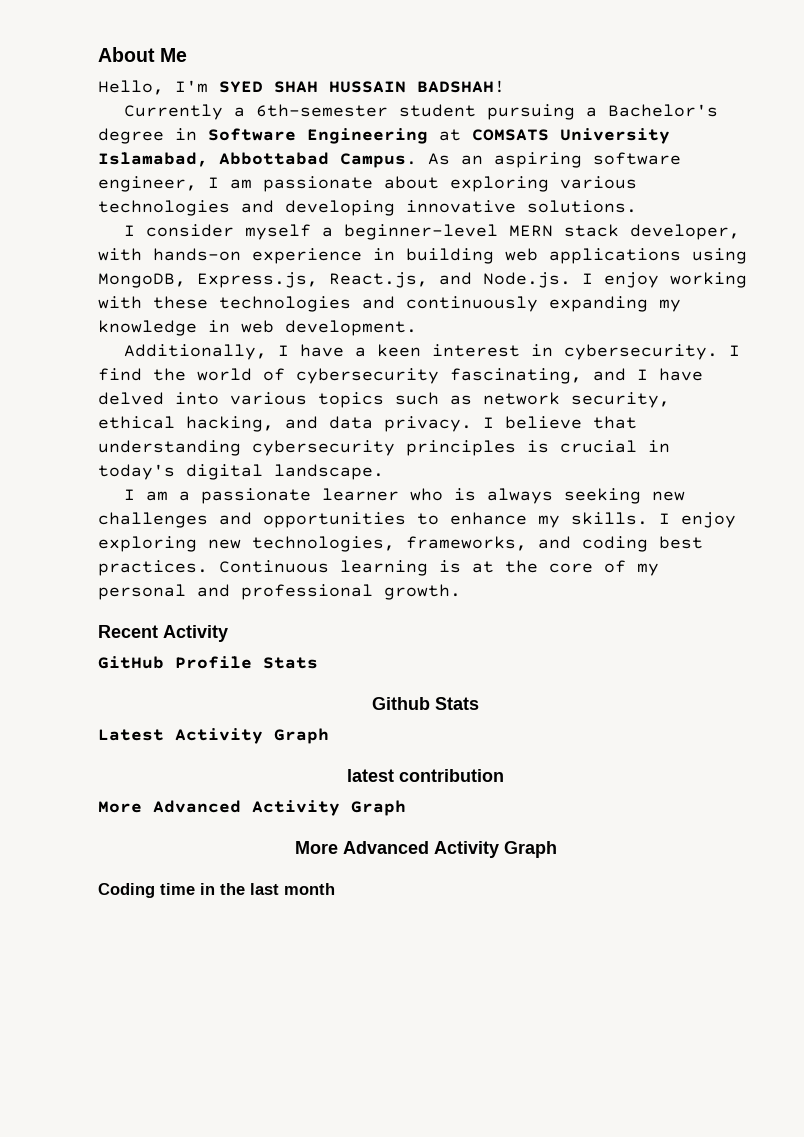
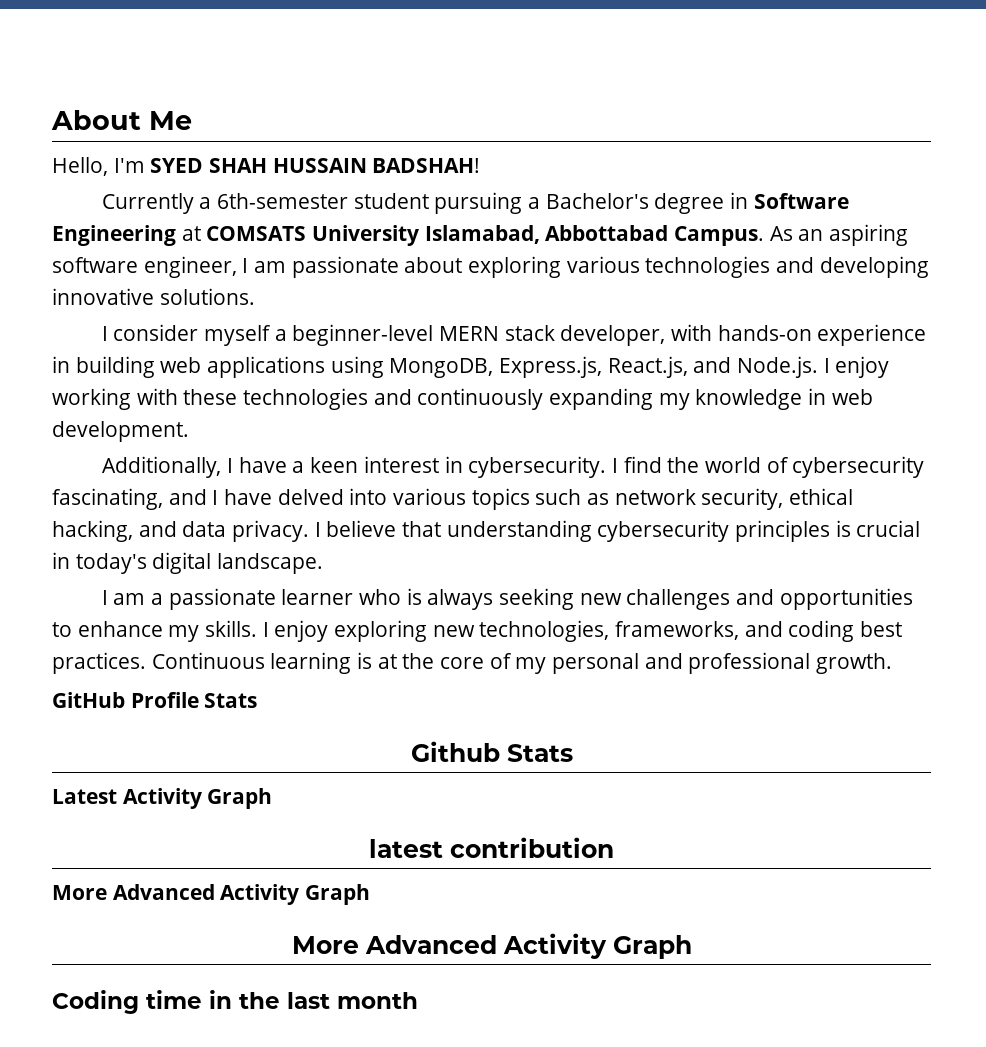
[98,625,228,642] // Recent Activity -> (893, 663) none

